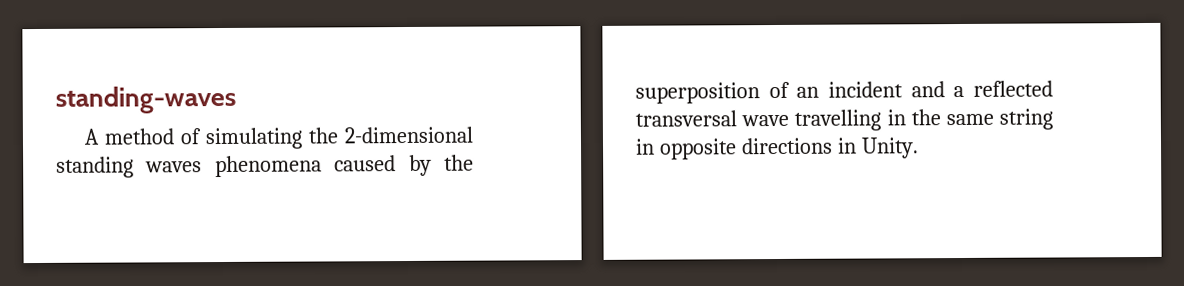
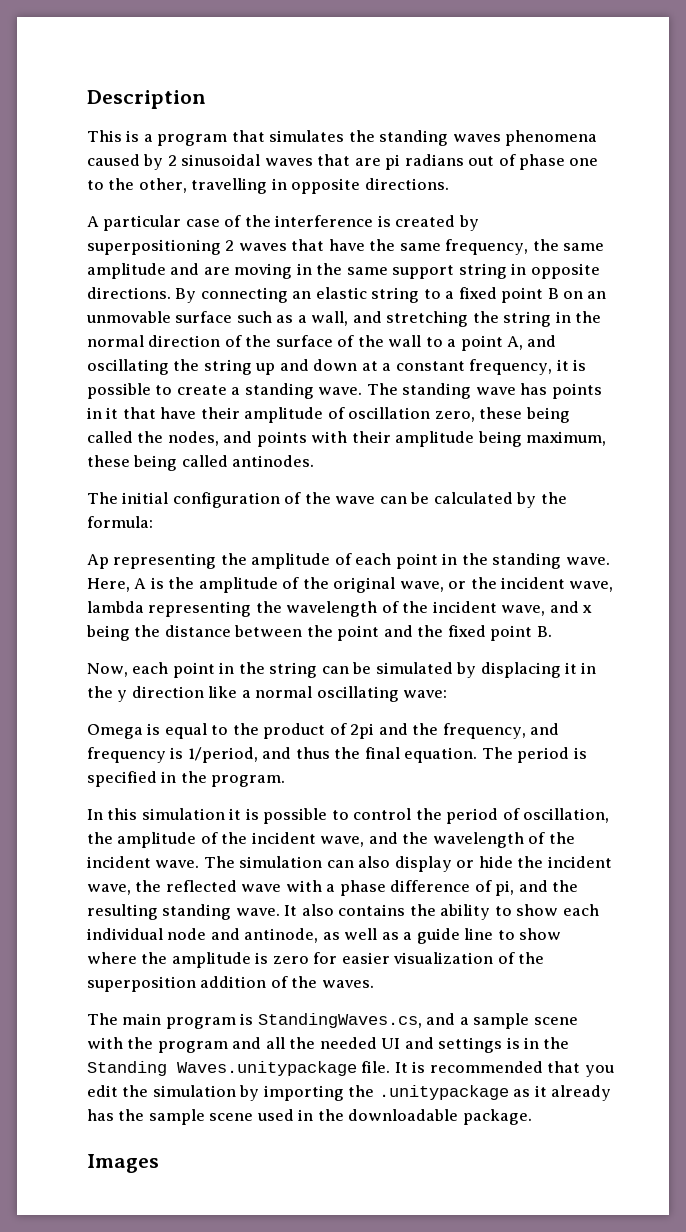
[55,85,236,114] [84,126,473,150] standing-waves // A method of simulating the 2-dimensional -> [87,90,206,109] [87,130,375,146] Description // This is a program that simulates the
[443,154,474,171] [635,80,1053,104] [635,109,882,131] the superposition of an incident and a reflected transversal wave travelling -> [167,154,599,170] [87,178,449,194] [87,215,479,231] [87,239,605,255] [87,263,293,279] 2 sinusoidal waves that are pi radians out of phase one to the other, travelling in opposite directions. // A particular case of the interference is created by superpositioning 2 waves that have the same frequency, the same amplitude and are moving
(994, 119) none -> [392,265,455,279] support
[740,137,919,159] directions in Unity. -> [87,287,607,303] [86,311,602,327] [87,335,557,351] [87,359,587,375] [87,383,602,399] [87,407,570,423] [87,431,607,447] [87,455,315,471] [87,492,567,508] [87,516,153,528] [87,553,610,569] [87,577,614,593] [87,601,593,617] [86,625,552,641] [87,662,597,678] [87,686,448,702] [87,723,560,739] [87,747,587,763] [87,771,286,787] [87,808,610,824] [87,832,575,848] [87,856,612,872] [87,880,579,896] [87,904,599,920] [87,928,562,944] [87,952,545,968] [87,976,374,992] [87,1013,578,1029] [87,1037,570,1053] [87,1061,614,1077] [87,1085,612,1101] [87,1109,532,1125] [87,1154,159,1173] directions. By connecting an elastic string to a fixed point B on an unmovable surface such as a wall, and stretching the string in the normal direction of the surface of the wall to a point A, and oscillating the string up and down at a constant frequency, it is possible to create a standing wave. The standing wave has points in it that have their amplitude of oscillation zero, these being called the nodes, and points with their amplitude being maximum, these being called antinodes. // The initial configuration of the wave can be calculated by the formula: // Ap representing the amplitude of each point in the standing wave. Here, A is the amplitude of the original wave, or the incident wave, lambda representing the wavelength of the incident wave, and x being the distance between the point and the fixed point B. // Now, each point in the string can be simulated by displacing it in the y direction like a normal oscillating wave: // Omega is equal to the product of 2pi and the frequency, and frequency is 1/period, and thus the final equation. The period is specified in the program. // In this simulation it is possible to control the period of oscillation, the amplitude of the incident wave, and the wavelength of the incident wave. The simulation can also display or hide the incident wave, the reflected wave with a phase difference of pi, and the resulting standing wave. It also contains the ability to show each individual node and antinode, as well as a guide line to show where the amplitude is zero for easier visualization of the superposition addition of the waves. // The main program is StandingWaves.cs, and a sample scene with the program and all the needed UI and settings is in the Standing Waves.unitypackage file. It is recommended that you edit the simulation by importing the .unitypackage as it already has the sample scene used in the downloadable package. // Images

